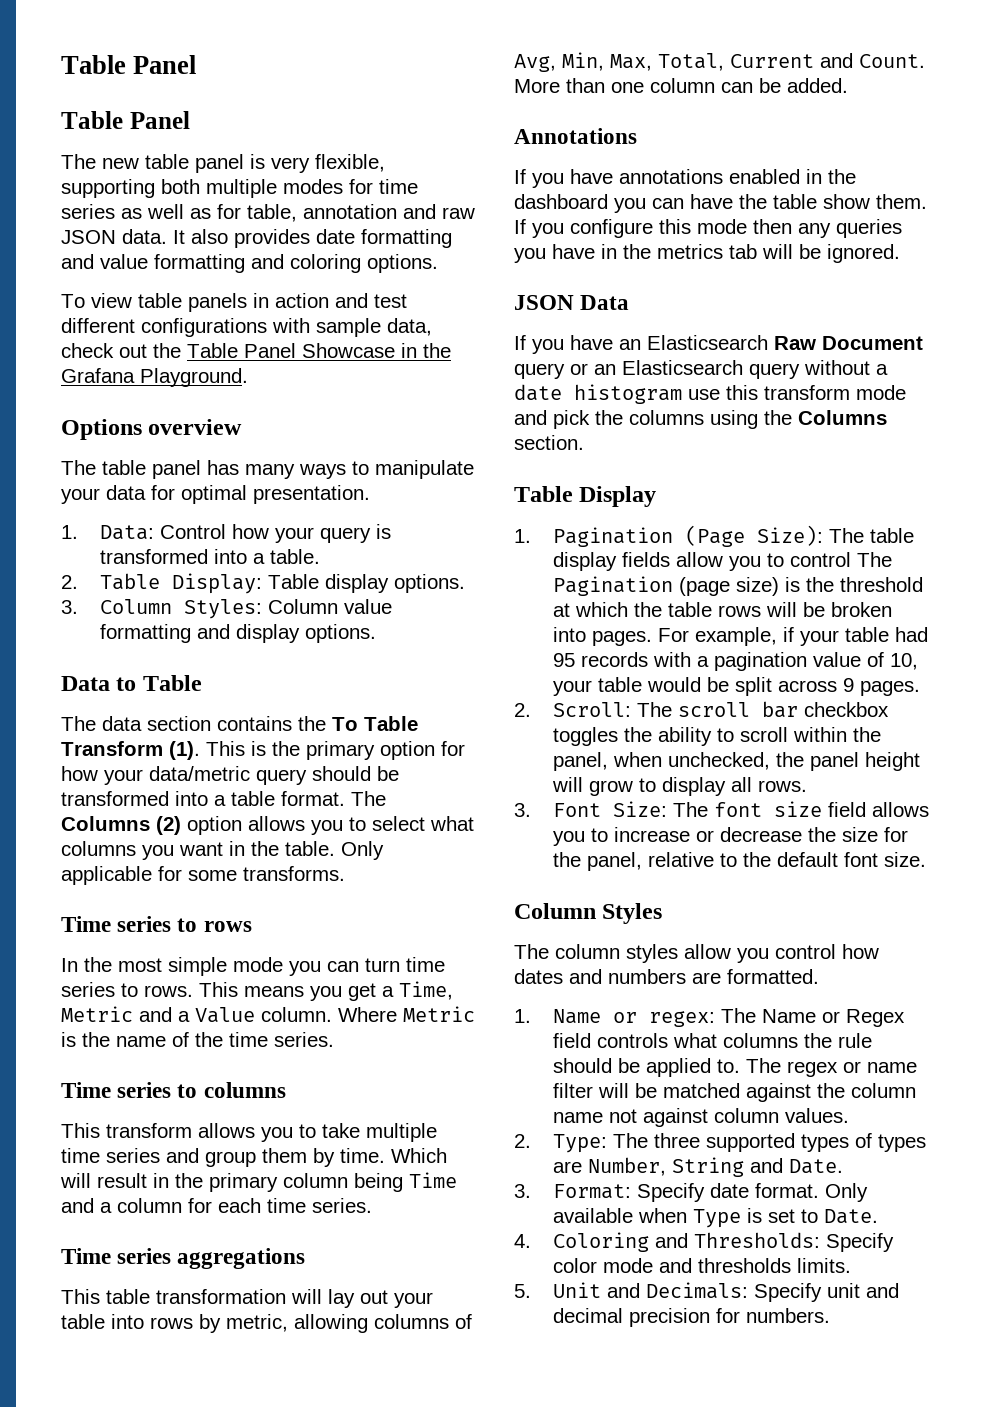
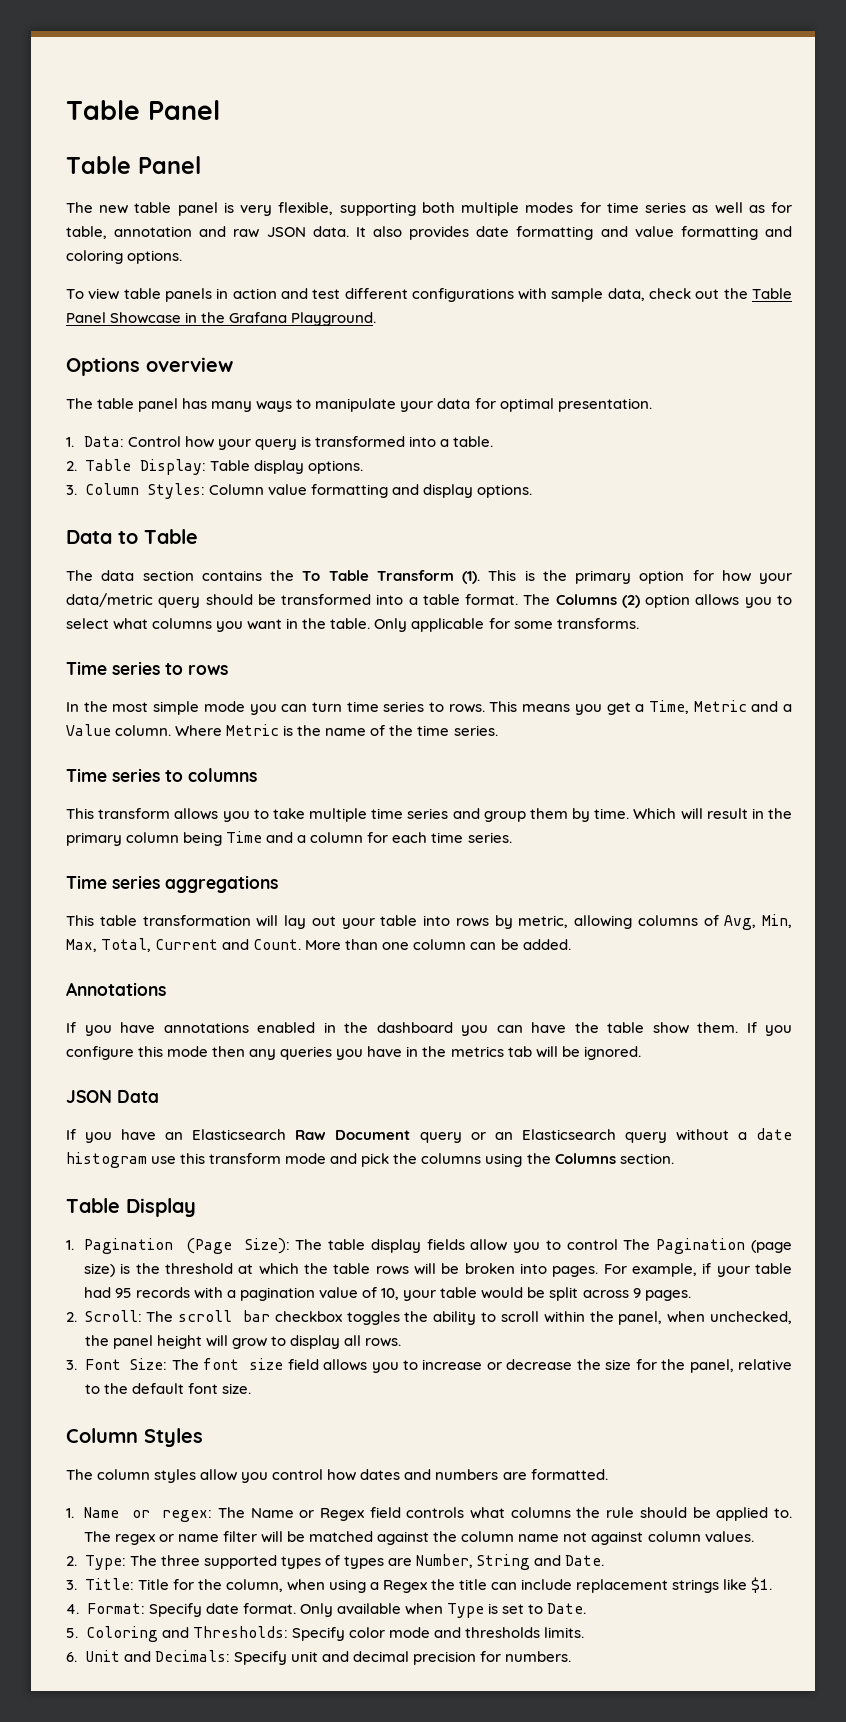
(531, 1191) none -> [84,1577,773,1593] [66,1604,79,1614] Title: Title for the column, when using a Regex the title can include replacement strings like $1. // 4.
[514,1234,531,1248] 4. -> [66,1628,78,1638] 5.
[514,1284,531,1298] 5. -> [66,1652,77,1662] 6.

